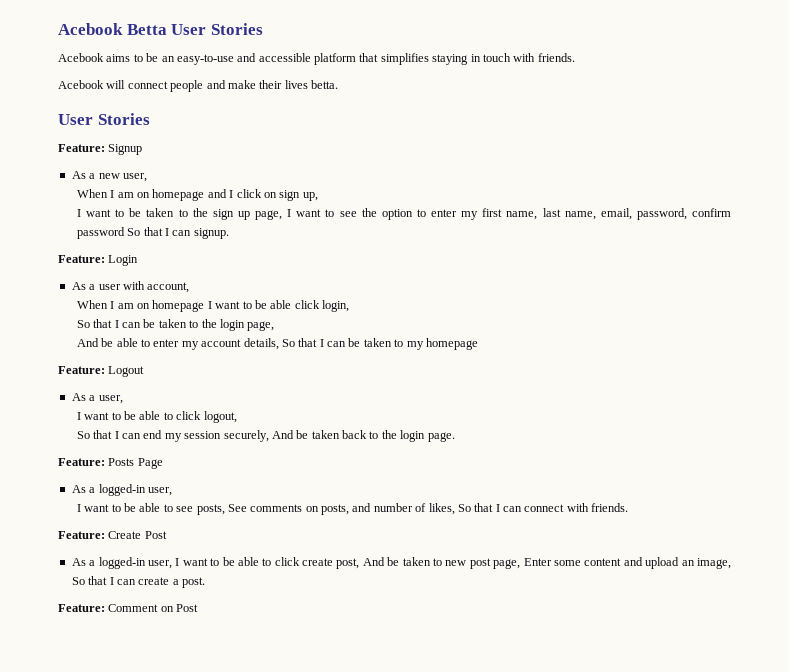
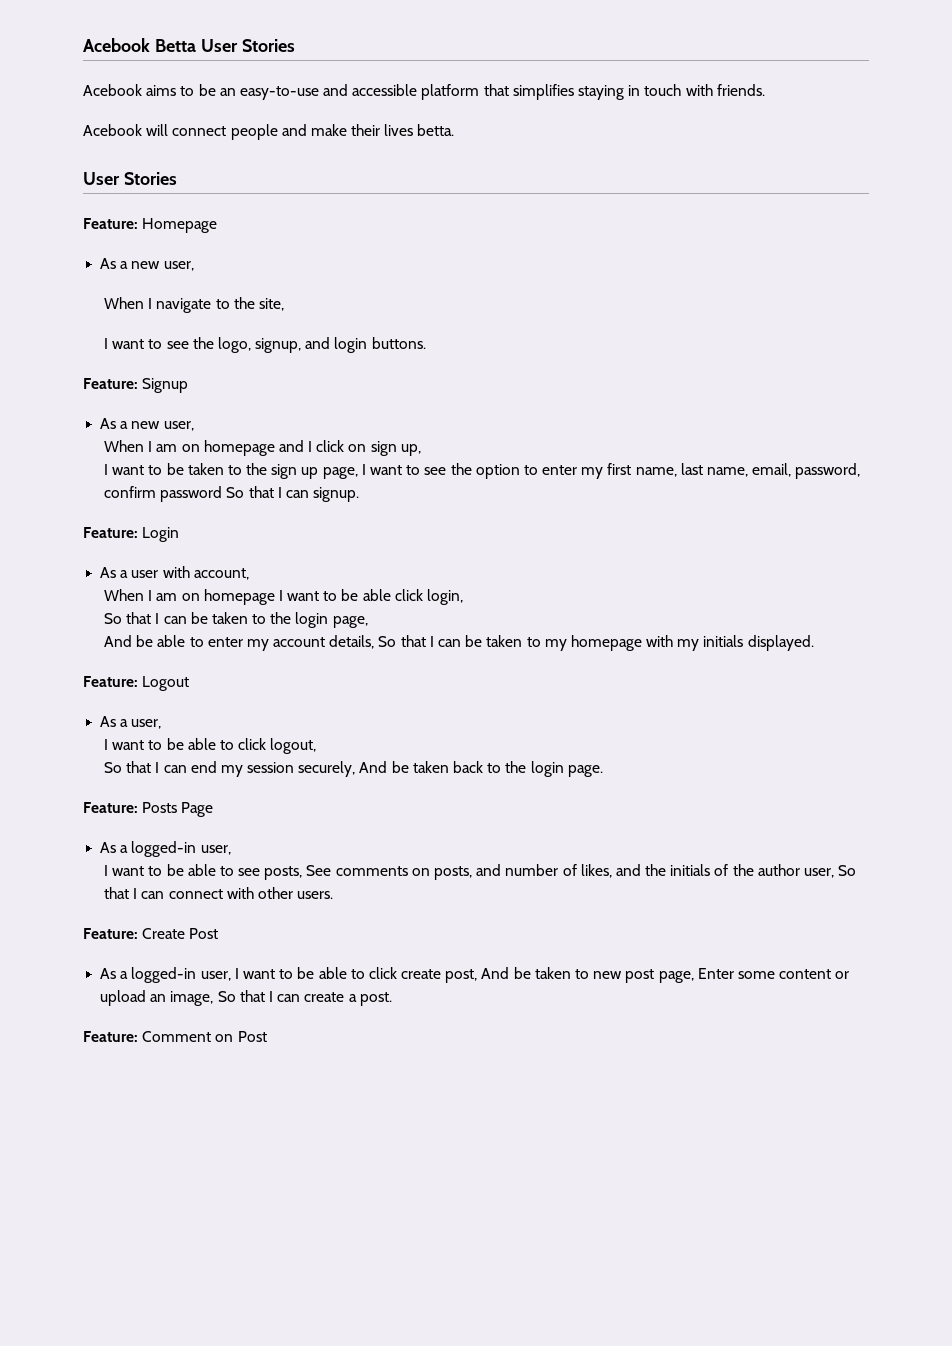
(150, 119) none -> [83,218,218,233] [100,258,194,271] [103,297,284,313] [103,337,426,353] // Feature: Homepage // As a new user, // When I navigate to the site, // I want to see the logo, signup, and login buttons.
(478, 344) none -> [646,635,814,651] with my initials displayed.
(455, 509) none -> [615,864,835,878] and the initials of the author user,
[591,503,629,512] friends. -> [257,887,334,899] other users.
[623,557,643,566] and -> [835,971,850,979] or

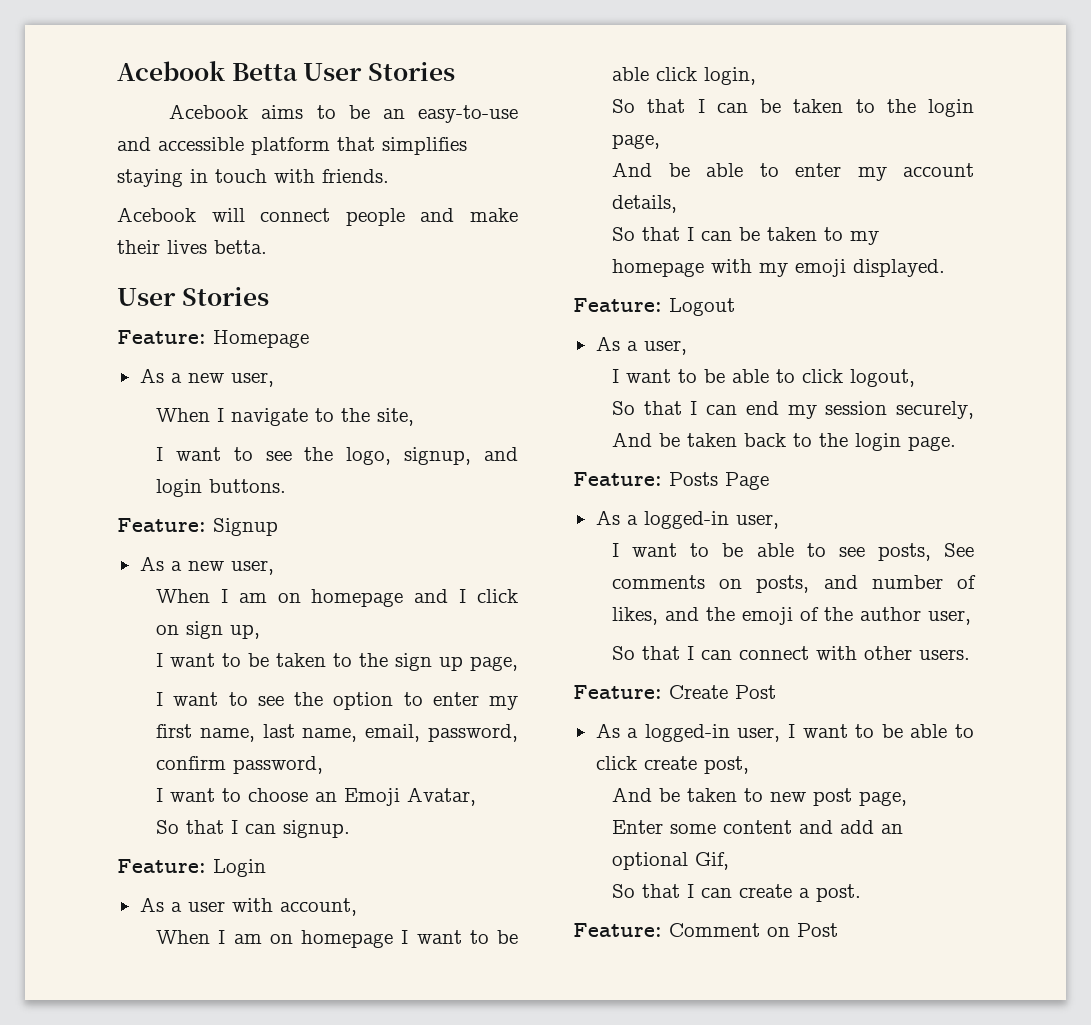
(358, 473) none -> (518, 663) //
[160,486,223,502] password -> [232,756,323,774] [155,787,476,806] password, // I want to choose an Emoji Avatar, //
(375, 642) none -> (677, 204) //
[703,635,744,647] initials -> [794,259,846,277] emoji
[670,864,711,876] initials -> [741,607,793,625] emoji
(835, 873) none -> (971, 617) //
(478, 976) none -> (749, 765) //
(694, 977) none -> (907, 798) //
[835,971,850,979] [100,990,214,1006] or upload an image, -> [798,820,903,834] [611,852,729,870] and add an optional Gif, //

